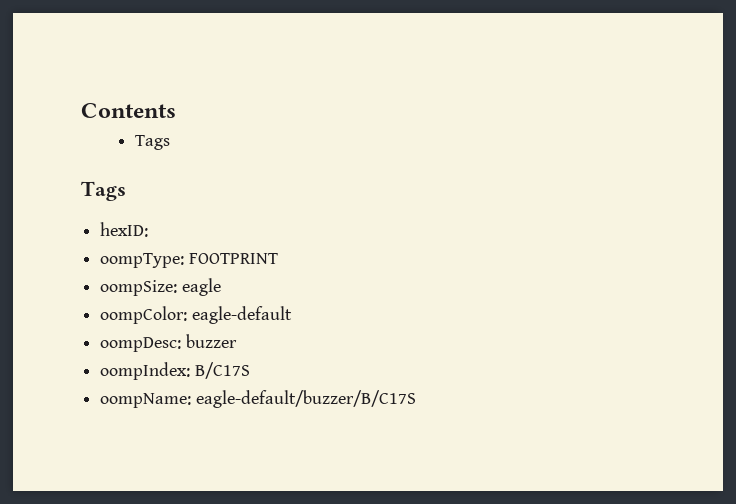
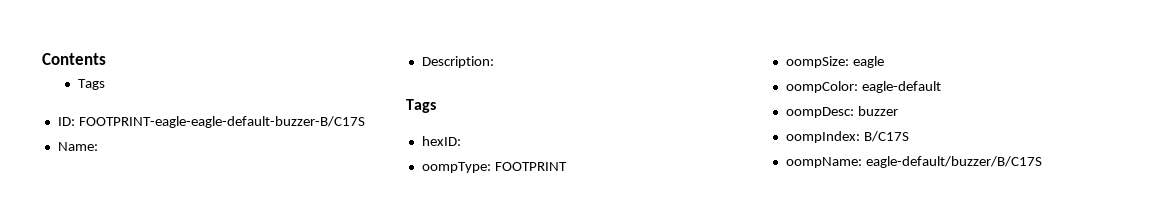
(170, 142) none -> [57,116,365,128] [57,142,98,151] [421,56,494,68] // ID: FOOTPRINT-eagle-eagle-default-buzzer-B/C17S // Name: // Description:

